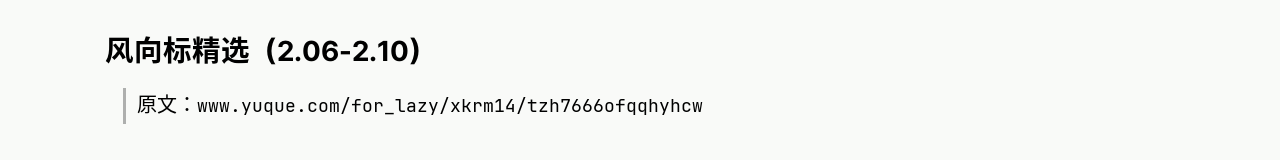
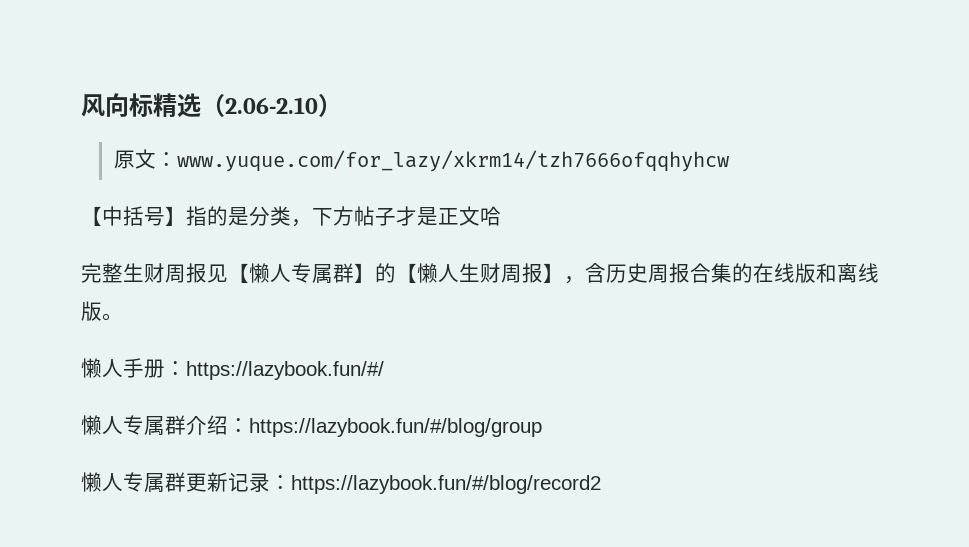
(703, 106) none -> [81,206,501,227] [81,263,879,284] [81,301,123,321] [81,358,384,380] [81,415,542,437] [81,472,601,494] // 【中括号】指的是分类，下方帖子才是正文哈 // 完整生财周报见【懒人专属群】的【懒人生财周报】，含历史周报合集的在线版和离线版。 // 懒人手册：https://lazybook.fun/#/ // 懒人专属群介绍：https://lazybook.fun/#/blog/group // 懒人专属群更新记录：https://lazybook.fun/#/blog/record2

